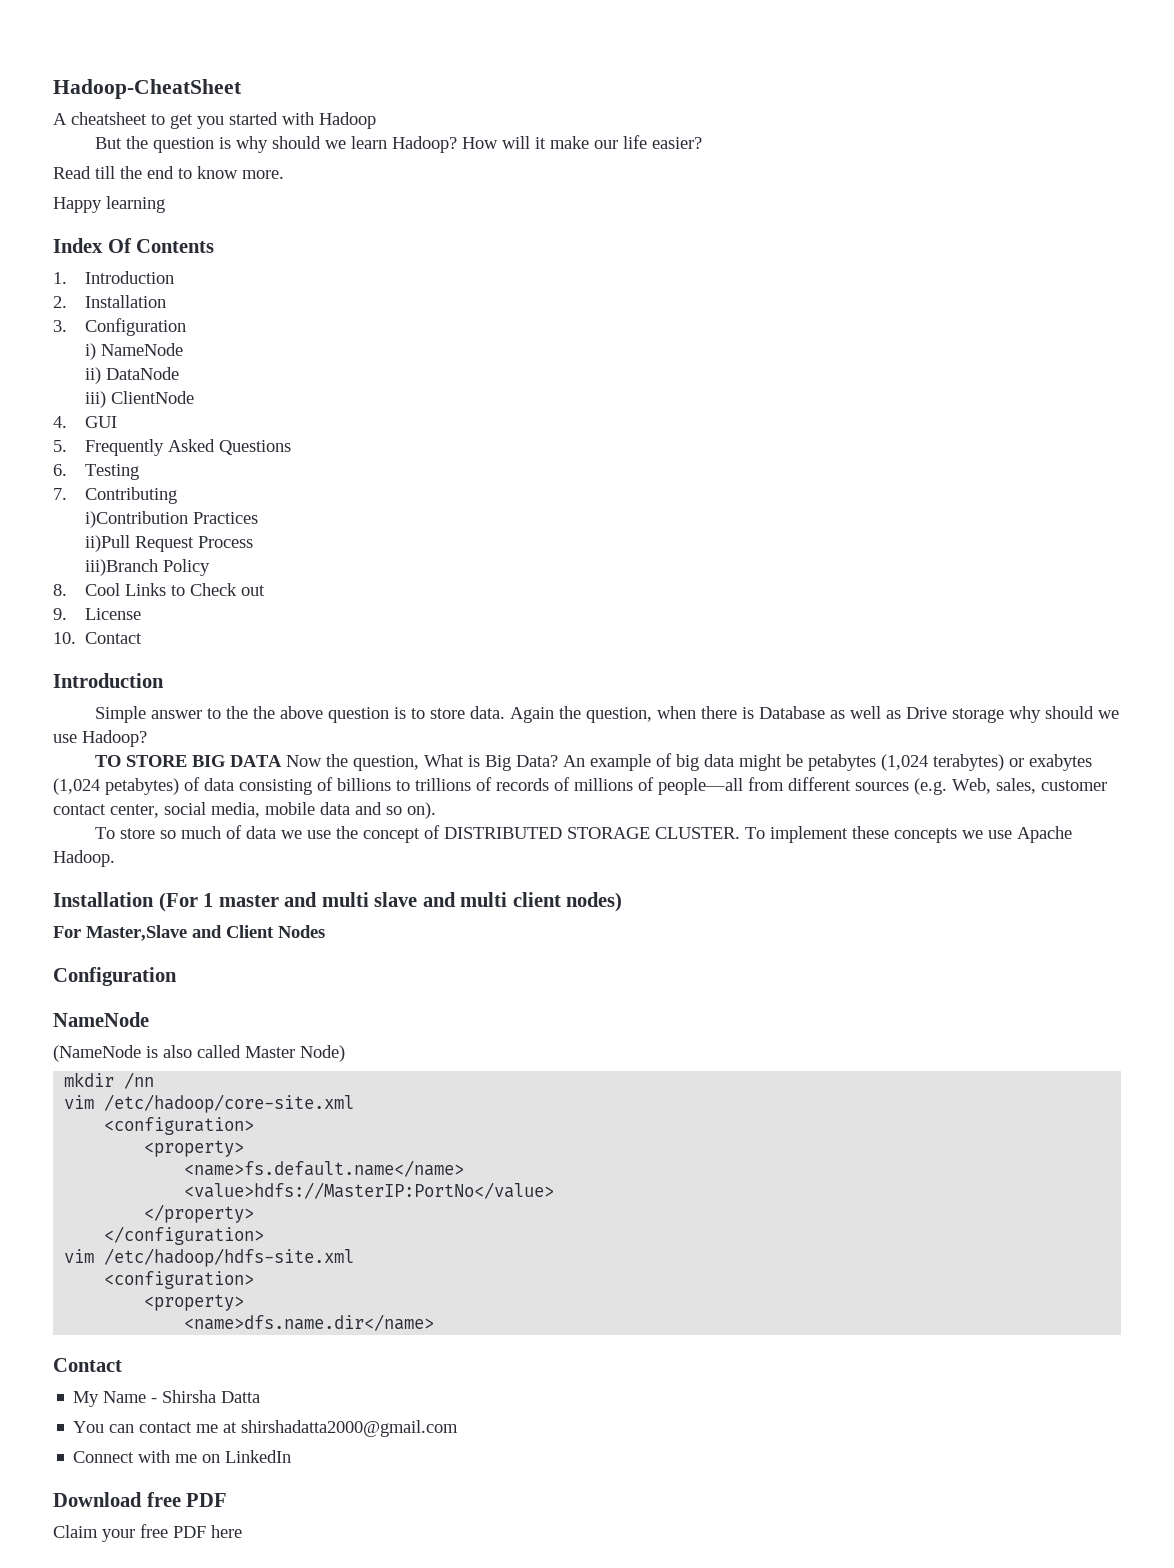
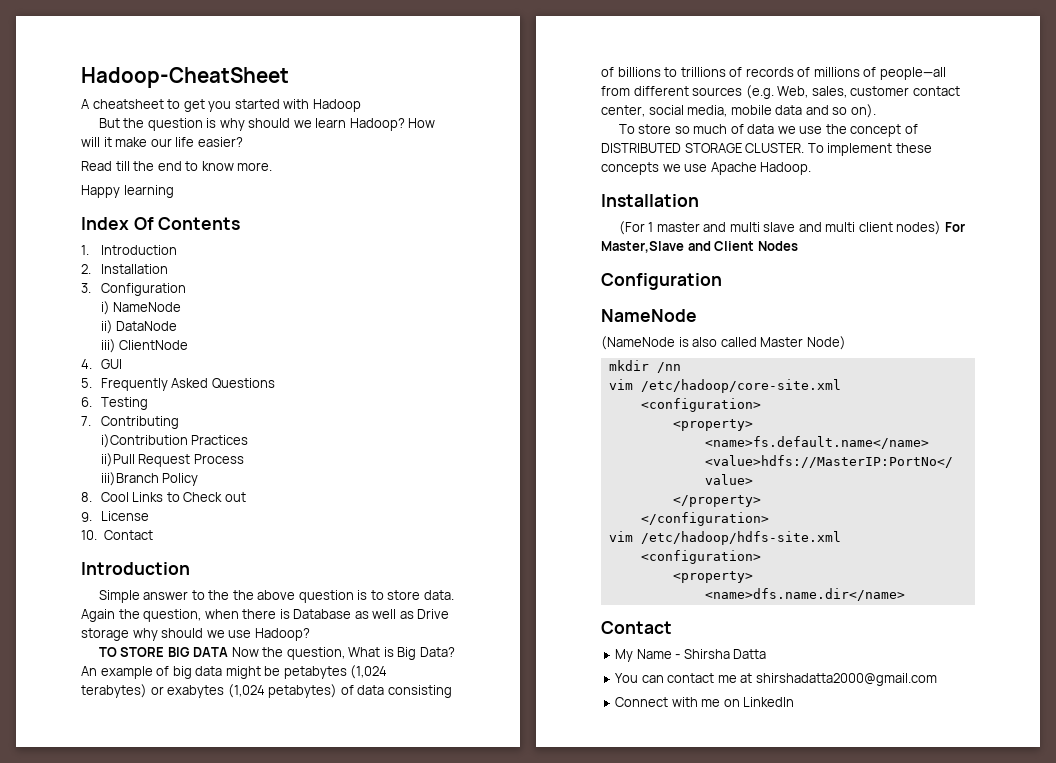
(154, 899) none -> (699, 200) //
(623, 902) // -> (942, 228) none
[53,1492,228,1507] [53,1524,242,1542] // Download free PDF // Claim your free PDF here -> (795, 702) none

